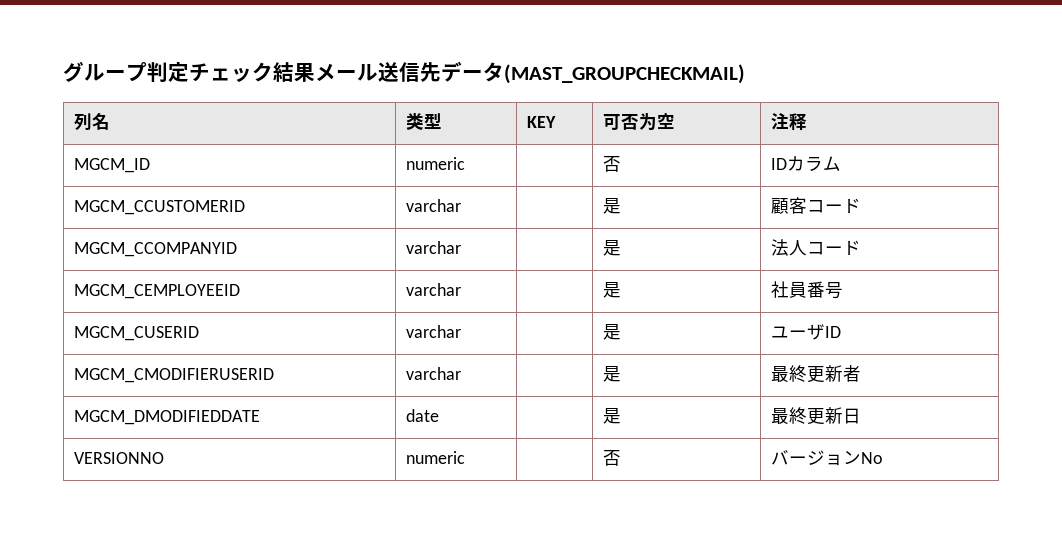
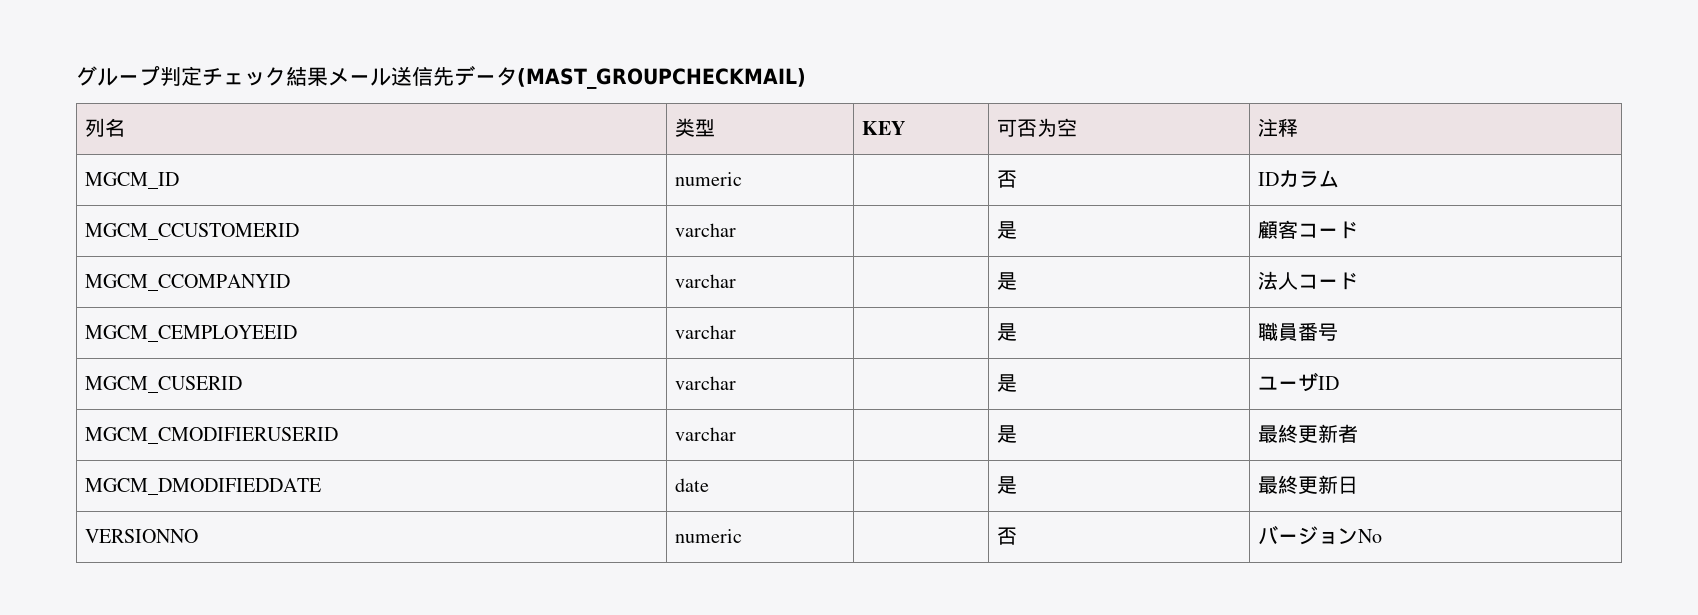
[770,281,789,298] 社 -> [1258,322,1279,341] 職

